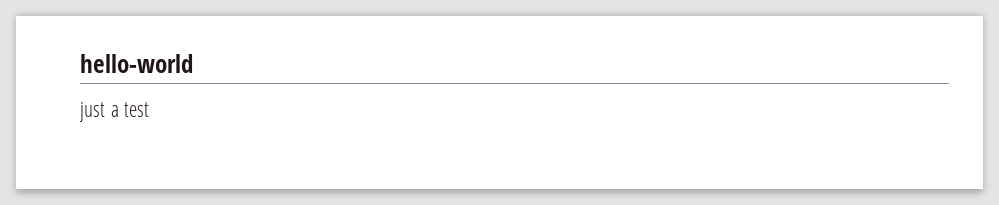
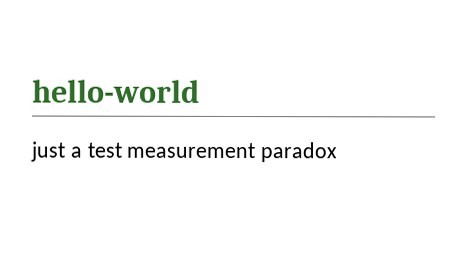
(150, 109) none -> [126,142,338,163] measurement paradox

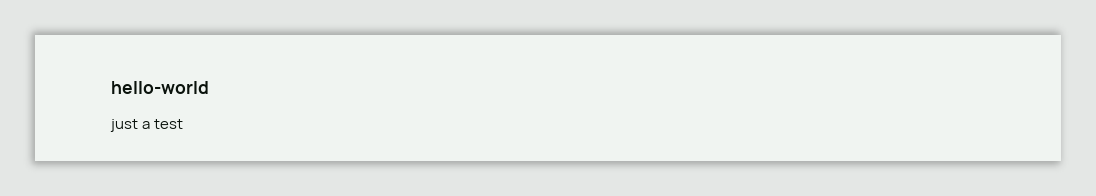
[126,142,338,163] measurement paradox -> (184, 124) none

